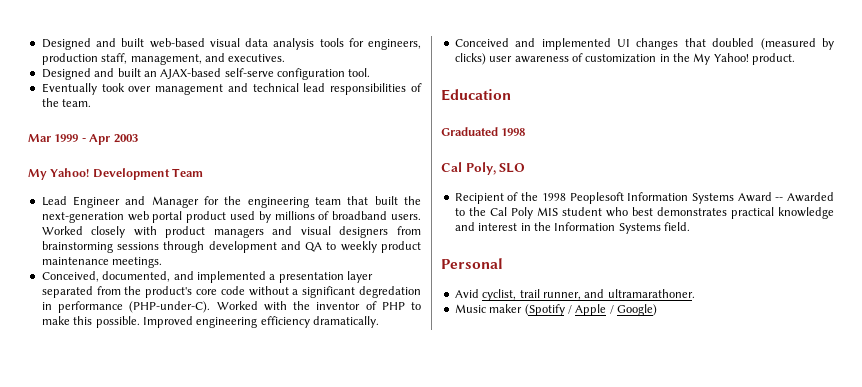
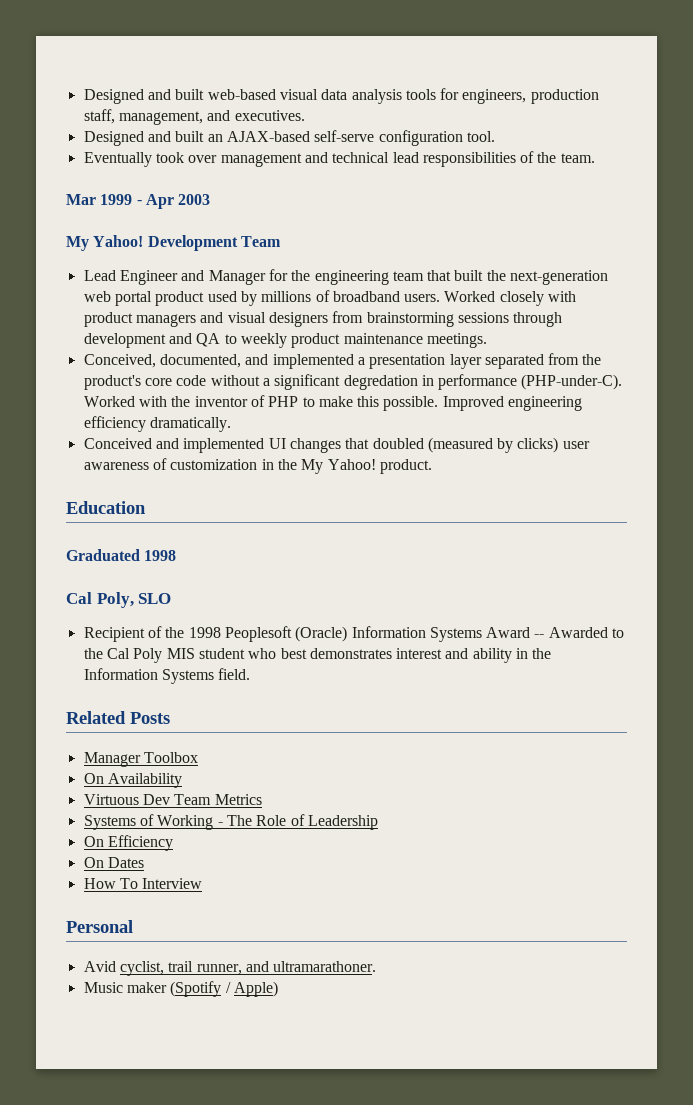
(624, 198) none -> [295,626,348,642] (Oracle)
[730,207,834,219] [454,222,518,231] practical knowledge and interest -> [396,648,512,663] interest and ability
(690, 226) none -> [66,711,170,724] [83,752,198,767] [83,773,182,788] [83,794,262,805] [83,814,378,830] [83,835,173,851] [83,857,144,868] [83,878,203,889] // Related Posts // Manager Toolbox // On Availability // Virtuous Dev Team Metrics // Systems of Working - The Role of Leadership // On Efficiency // On Dates // How To Interview
[575,304,657,316] Apple / Google) -> [233,981,278,997] Apple)

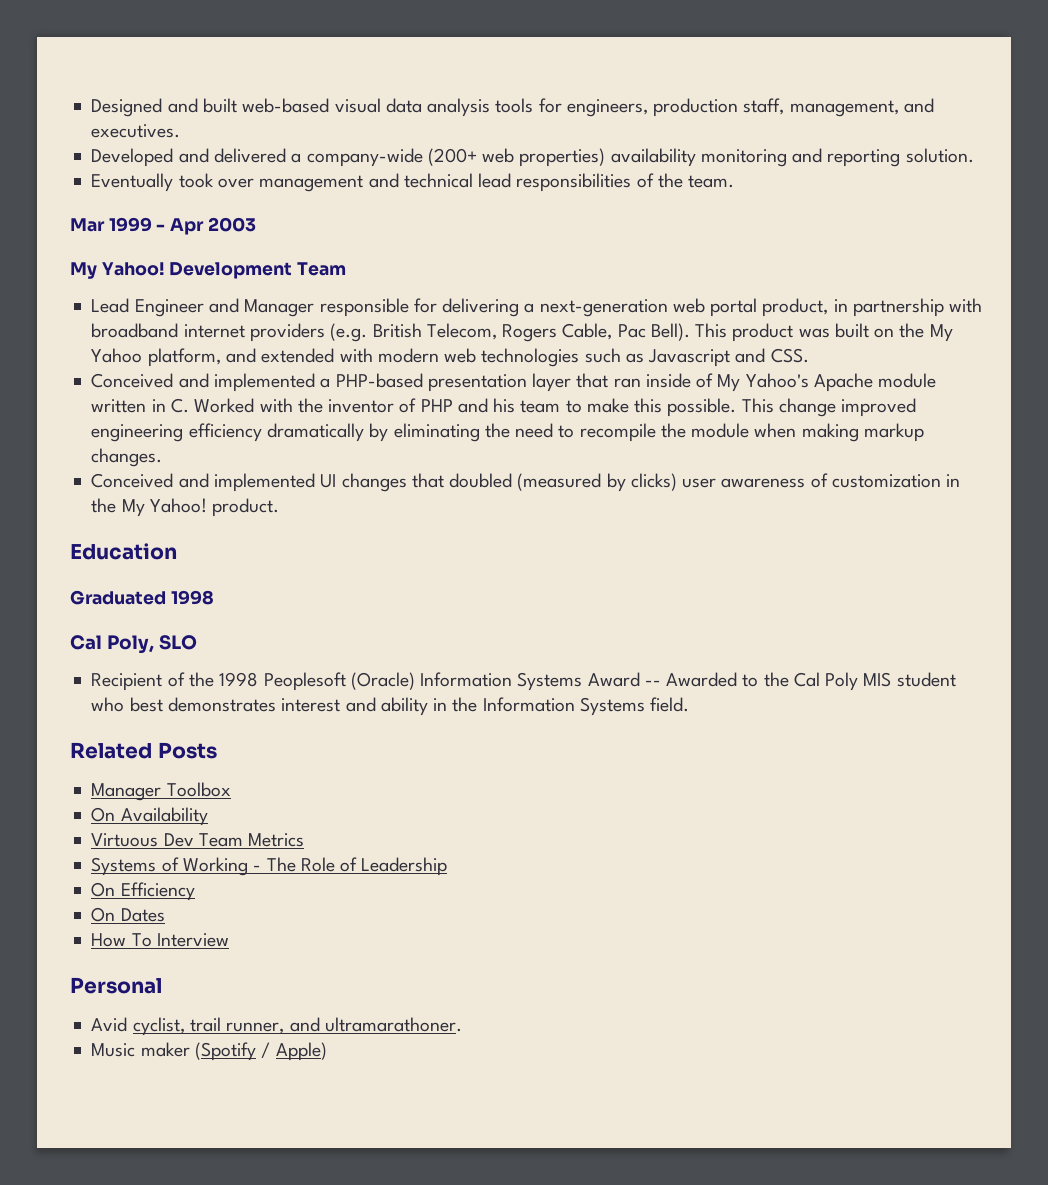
[83,130,495,146] Designed and built an AJAX-based self-serve configuration tool. -> [91,148,974,167] Developed and delivered a company-wide (200+ web properties) availability monitoring and reporting solution.
[268,269,609,285] [83,290,577,306] [83,311,563,327] [83,333,487,348] [83,354,241,368] for the engineering team that built the next-generation web portal product used by millions of broadband users. Worked closely with product managers and visual designers from brainstorming sessions through development and QA to weekly product maintenance meetings. // Conceived, documented, -> [319,298,983,317] [91,323,953,342] [91,348,809,367] [91,373,174,388] responsible for delivering a next-generation web portal product, in partnership with broadband internet providers (e.g. British Telecom, Rogers Cable, Pac Bell). This product was built on the My Yahoo platform, and extended with modern web technologies such as Javascript and CSS. // Conceived
(365, 361) none -> [335,373,423,388] PHP-based
[484,353,602,369] [83,374,623,390] separated from the product's core code without a significant degredation in performance (PHP-under-C). -> [576,373,937,392] [91,398,189,413] that ran inside of My Yahoo's Apache module written in C.
(299, 401) none -> [457,398,561,413] and his team
[442,396,583,411] [83,416,231,432] Improved engineering efficiency dramatically. -> [741,398,917,417] [91,423,924,442] [91,448,163,467] This change improved engineering efficiency dramatically by eliminating the need to recompile the module when making markup changes.

